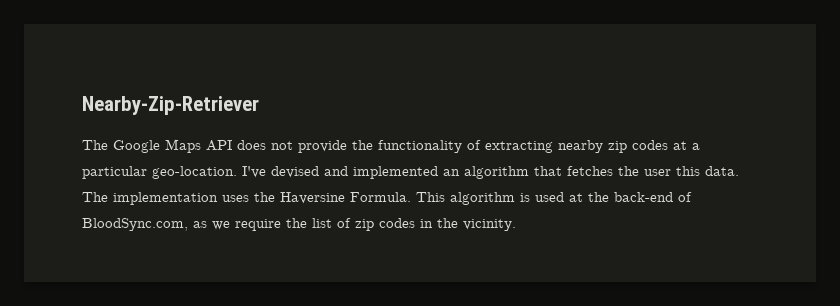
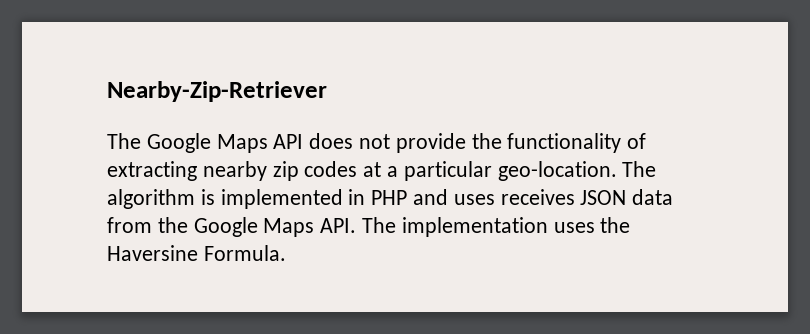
[242,166,739,179] I've devised and implemented an algorithm that fetches the user this data. -> [622,161,657,177] [107,189,674,209] [107,217,357,237] The algorithm is implemented in PHP and uses receives JSON data from the Google Maps API.
[416,192,692,205] [82,218,516,231] This algorithm is used at the back-end of BloodSync.com, as we require the list of zip codes in the vicinity. -> (286, 253) none

